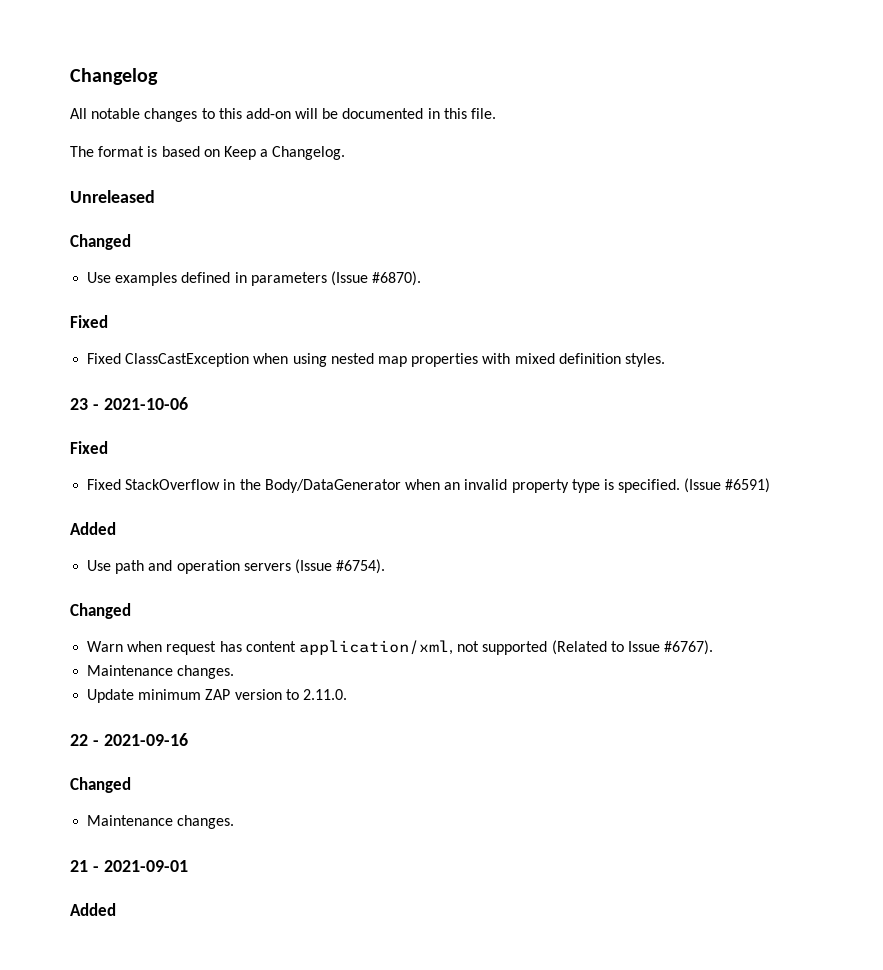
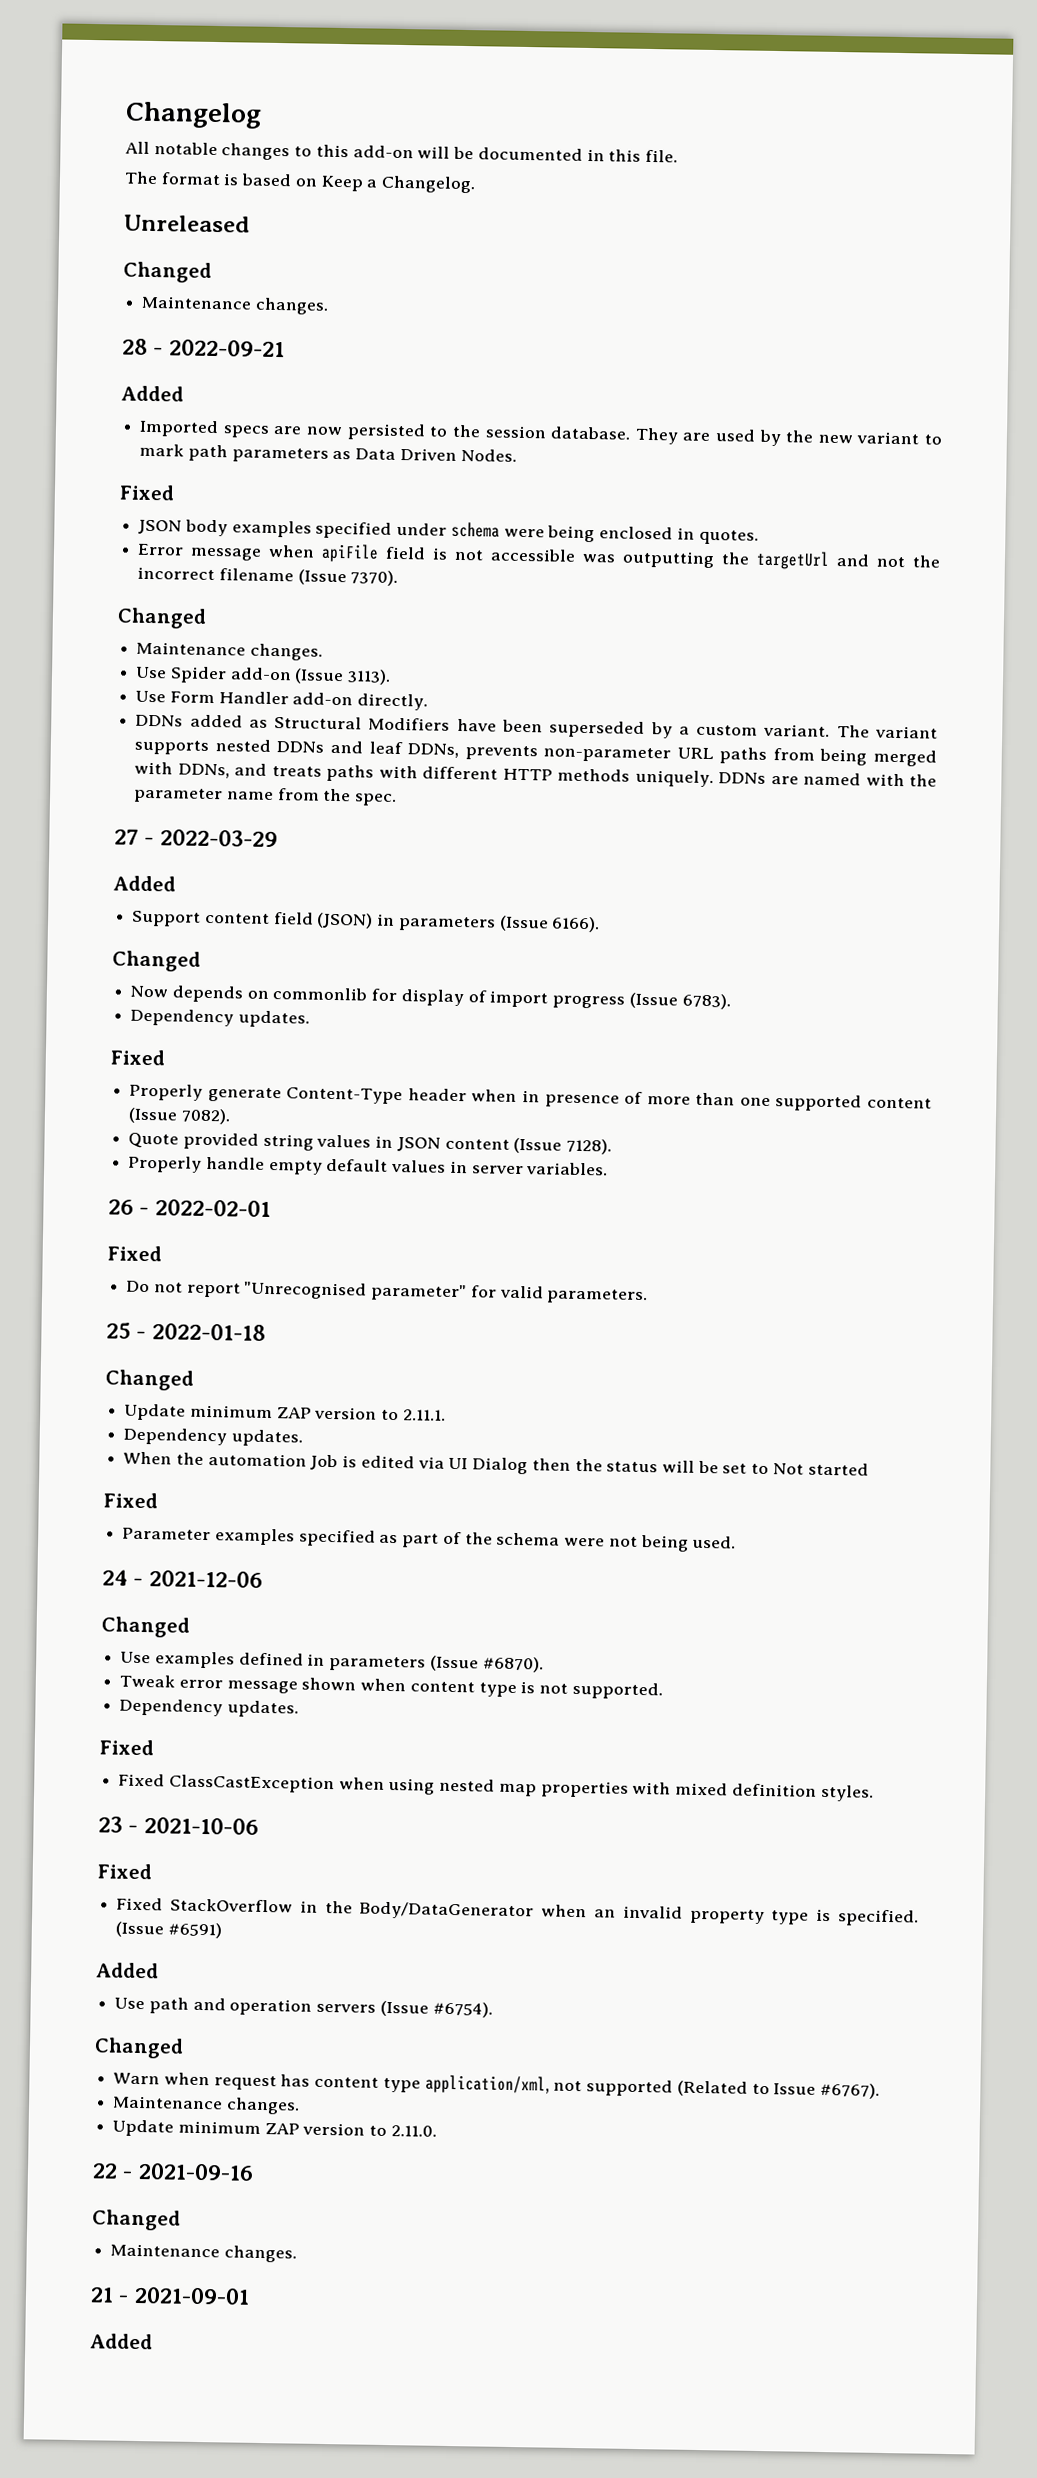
(131, 242) none -> [141,295,329,315] [122,338,285,358] [121,385,184,402] [139,419,942,447] [139,443,517,463] [119,484,175,501] [138,519,759,545] [137,543,941,570] [137,566,399,586] [117,607,207,629] [136,641,323,661] [135,666,392,685] [135,690,429,711] [135,714,939,739] [134,739,937,767] [134,761,938,788] [133,787,398,806] [114,828,278,848] [113,875,176,892] [131,910,601,933] [112,950,201,972] [130,985,731,1010] [130,1008,310,1028] [110,1049,165,1066] [129,1083,933,1112] [128,1107,231,1125] [128,1132,613,1155] [128,1155,609,1176] [108,1198,271,1218] [107,1245,162,1262] [126,1280,649,1305] [106,1322,266,1341] [105,1369,194,1391] [124,1403,446,1421] [123,1427,303,1447] [123,1451,869,1476] [103,1492,158,1509] [122,1527,737,1552] [102,1569,263,1588] [101,1616,190,1638] // Maintenance changes. // 28 - 2022-09-21 // Added // Imported specs are now persisted to the session database. They are used by the new variant to mark path parameters as Data Driven Nodes. // Fixed // JSON body examples specified under schema were being enclosed in quotes. // Error message when apiFile field is not accessible was outputting the targetUrl and not the incorrect filename (Issue 7370). // Changed // Maintenance changes. // Use Spider add-on (Issue 3113). // Use Form Handler add-on directly. // DDNs added as Structural Modifiers have been superseded by a custom variant. The variant supports nested DDNs and leaf DDNs, prevents non-parameter URL paths from being merged with DDNs, and treats paths with different HTTP methods uniquely. DDNs are named with the parameter name from the spec. // 27 - 2022-03-29 // Added // Support content field (JSON) in parameters (Issue 6166). // Changed // Now depends on commonlib for display of import progress (Issue 6783). // Dependency updates. // Fixed // Properly generate Content-Type header when in presence of more than one supported content (Issue 7082). // Quote provided string values in JSON content (Issue 7128). // Properly handle empty default values in server variables. // 26 - 2022-02-01 // Fixed // Do not report "Unrecognised parameter" for valid parameters. // 25 - 2022-01-18 // Changed // Update minimum ZAP version to 2.11.1. // Dependency updates. // When the automation Job is edited via UI Dialog then the status will be set to Not started // Fixed // Parameter examples specified as part of the schema were not being used. // 24 - 2021-12-06 // Changed
(422, 278) none -> [119,1674,663,1700] [119,1698,299,1718] // Tweak error message shown when content type is not supported. // Dependency updates.
(296, 646) none -> [382,2077,421,2093] type

